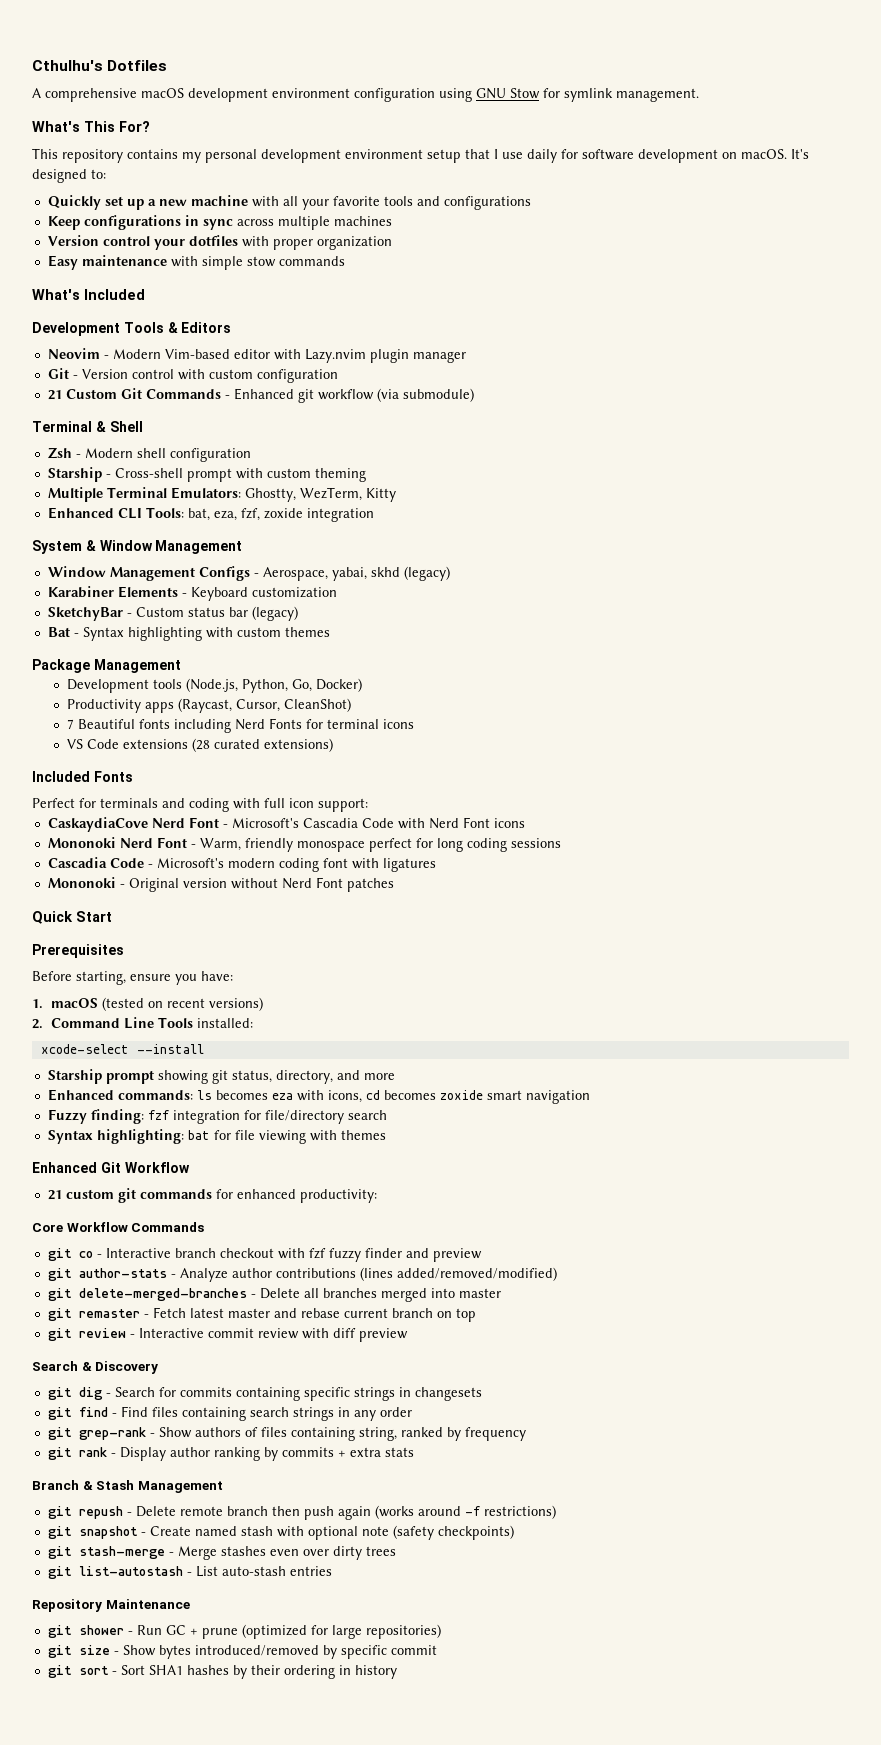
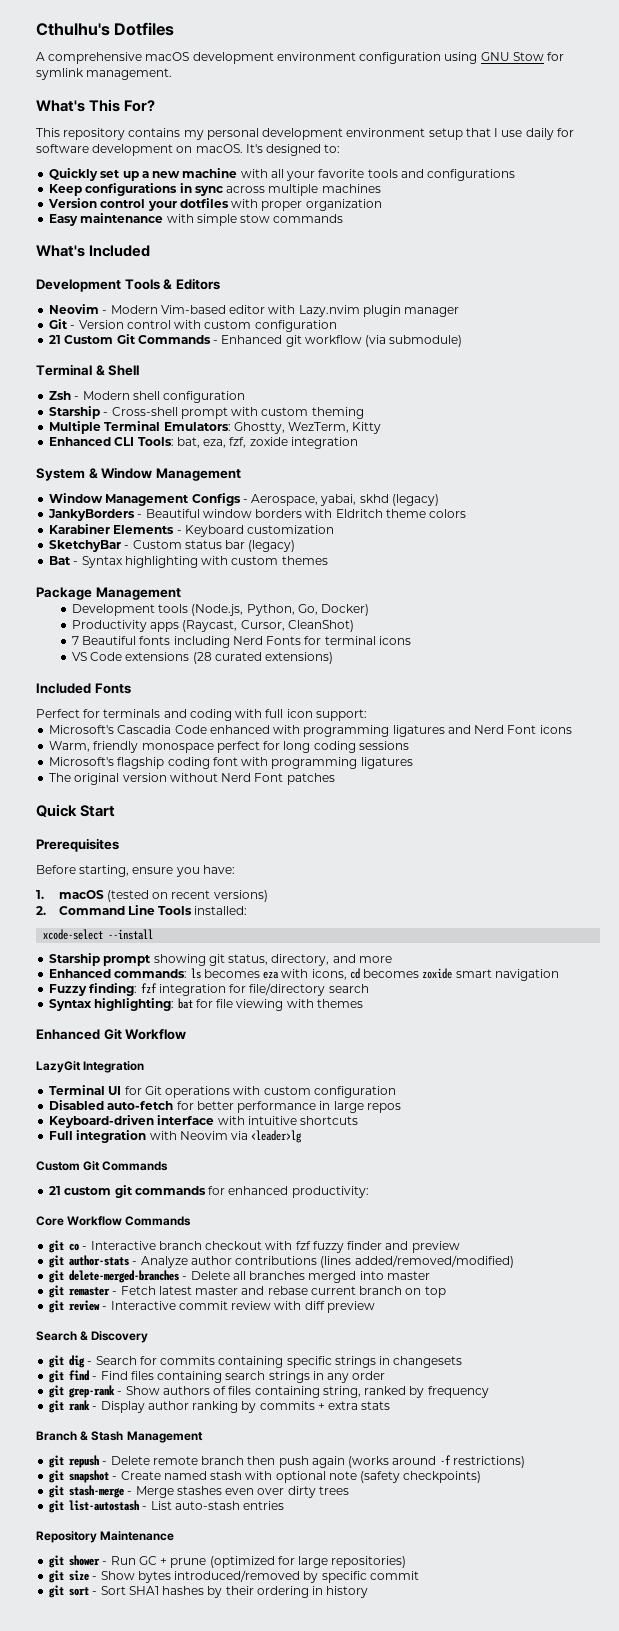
(450, 573) none -> [48,509,467,521] // JankyBorders - Beautiful window borders with Eldritch theme colors
[47,817,425,832] CaskaydiaCove Nerd Font - Microsoft's Cascadia Code with -> [49,725,471,737] Microsoft's Cascadia Code enhanced with programming ligatures and
[47,837,196,848] Mononoki Nerd Font - -> (572, 729) none
[47,857,275,868] Cascadia Code - Microsoft's modern -> [49,757,165,769] Microsoft's flagship
(379, 863) none -> [271,757,358,769] programming
[47,877,179,892] Mononoki - Original -> [49,773,120,785] The original
(190, 1167) none -> [36,1061,145,1073] [49,1085,396,1098] [49,1100,401,1113] [49,1115,359,1128] [49,1130,303,1143] [36,1161,169,1171] // LazyGit Integration // Terminal UI for Git operations with custom configuration // Disabled auto-fetch for better performance in large repos // Keyboard-driven interface with intuitive shortcuts // Full integration with Neovim via <leader>lg // Custom Git Commands

